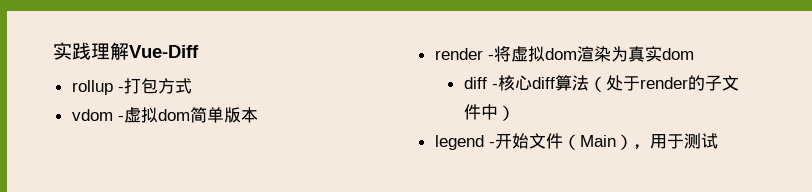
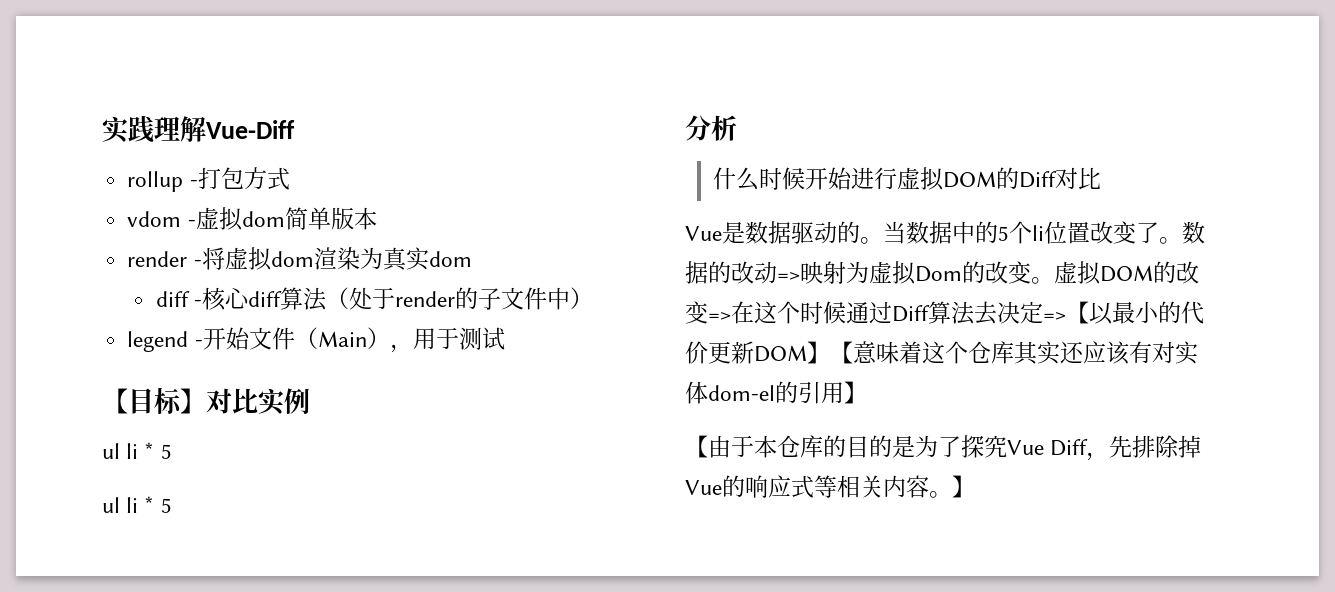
(718, 141) none -> [102,387,310,415] [102,442,172,459] [102,496,172,513] [685,115,737,141] [713,167,1102,191] [685,221,1205,244] [685,261,1199,285] [685,301,1204,325] [685,341,1198,365] [685,381,867,404] [685,435,1202,461] [685,475,975,498] // 【目标】对比实例 // ul li * 5 // ul li * 5 // 分析 // 什么时候开始进行虚拟DOM的Diff对比 // Vue是数据驱动的。当数据中的5个li位置改变了。数据的改动=>映射为虚拟Dom的改变。虚拟DOM的改变=>在这个时候通过Diff算法去决定=>【以最小的代价更新DOM】【意味着这个仓库其实还应该有对实体dom-el的引用】 // 【由于本仓库的目的是为了探究Vue Diff，先排除掉Vue的响应式等相关内容。】

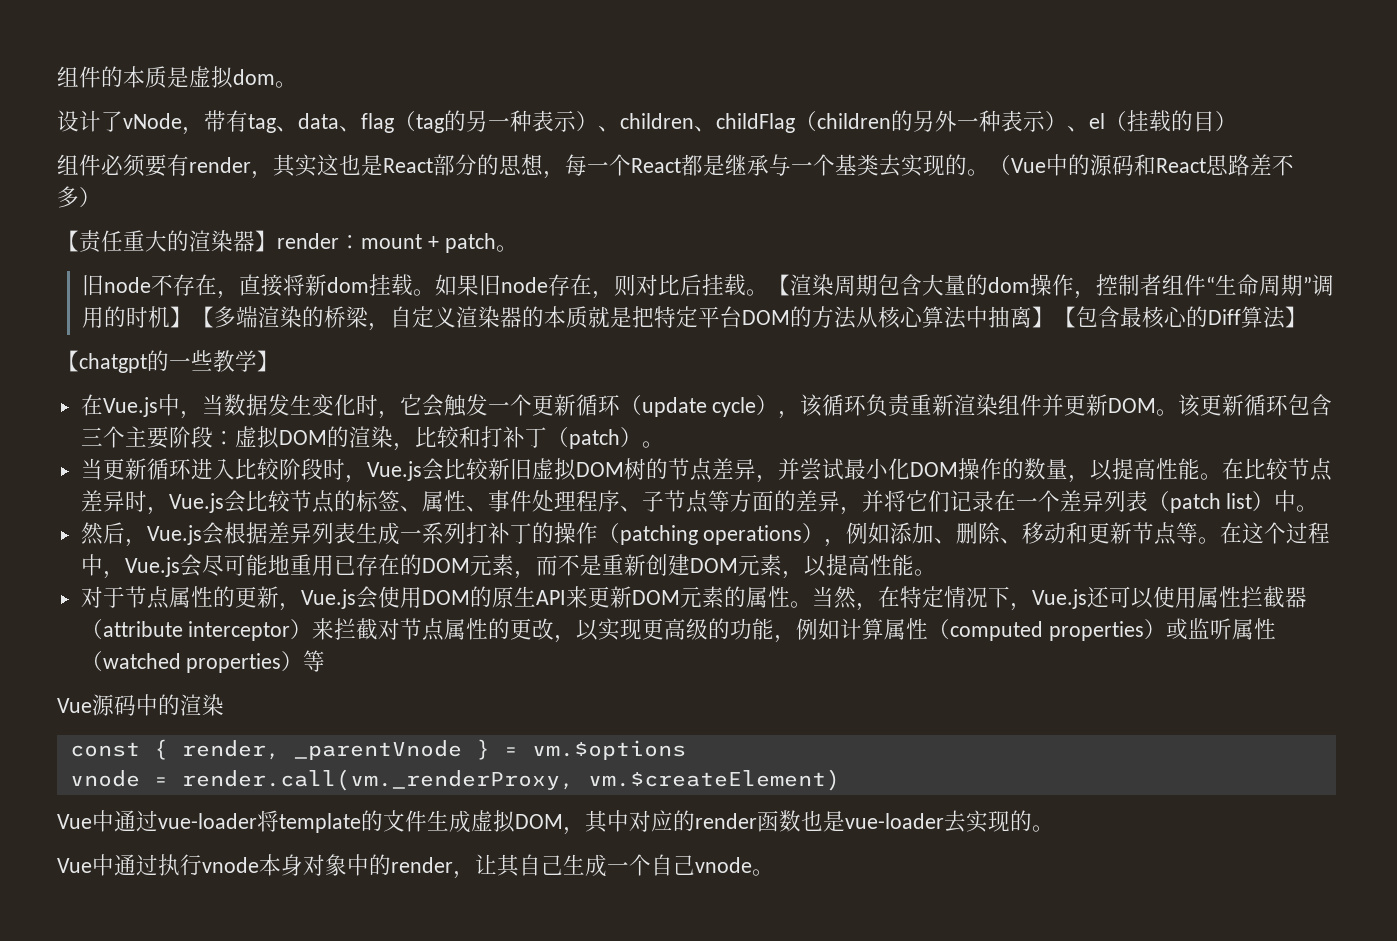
[102,115,295,143] [127,167,290,192] [127,207,377,231] [127,247,472,271] [155,287,593,311] [127,327,505,353] [102,387,310,415] [102,442,172,459] [102,496,172,513] [685,115,737,141] [713,167,1102,191] [685,221,1205,244] [685,261,1199,285] [685,301,1204,325] [685,341,1198,365] [685,381,867,404] [685,435,1202,461] [685,475,975,498] 实践理解Vue-Diff // rollup -打包方式 // vdom -虚拟dom简单版本 // render -将虚拟dom渲染为真实dom // diff -核心diff算法（处于render的子文件中） // legend -开始文件（Main），用于测试 // 【目标】对比实例 // ul li * 5 // ul li * 5 // 分析 // 什么时候开始进行虚拟DOM的Diff对比 // Vue是数据驱动的。当数据中的5个li位置改变了。数据的改动=>映射为虚拟Dom的改变。虚拟DOM的改变=>在这个时候通过Diff算法去决定=>【以最小的代价更新DOM】【意味着这个仓库其实还应该有对实体dom-el的引用】 // 【由于本仓库的目的是为了探究Vue Diff，先排除掉Vue的响应式等相关内容。】 -> [57,66,297,89] [57,110,1237,135] [57,154,1294,179] [57,186,101,208] [57,230,518,253] [82,274,1335,299] [82,306,1308,331] [57,350,279,373] [80,394,1333,419] [80,426,664,451] [80,458,1332,483] [80,490,1319,515] [80,522,1331,547] [80,554,936,579] [80,586,1307,611] [80,618,1277,643] [80,650,326,673] [57,694,224,716] [69,739,686,760] [69,769,840,791] [57,810,1054,835] [57,854,774,879] 组件的本质是虚拟dom。 // 设计了vNode，带有tag、data、flag（tag的另一种表示）、children、childFlag（children的另外一种表示）、el（挂载的目） // 组件必须要有render，其实这也是React部分的思想，每一个React都是继承与一个基类去实现的。（Vue中的源码和React思路差不多） // 【责任重大的渲染器】render：mount + patch。 // 旧node不存在，直接将新dom挂载。如果旧node存在，则对比后挂载。【渲染周期包含大量的dom操作，控制者组件“生命周期”调用的时机】【多端渲染的桥梁，自定义渲染器的本质就是把特定平台DOM的方法从核心算法中抽离】【包含最核心的Diff算法】 // 【chatgpt的一些教学】 // 在Vue.js中，当数据发生变化时，它会触发一个更新循环（update cycle），该循环负责重新渲染组件并更新DOM。该更新循环包含三个主要阶段：虚拟DOM的渲染，比较和打补丁（patch）。 // 当更新循环进入比较阶段时，Vue.js会比较新旧虚拟DOM树的节点差异，并尝试最小化DOM操作的数量，以提高性能。在比较节点差异时，Vue.js会比较节点的标签、属性、事件处理程序、子节点等方面的差异，并将它们记录在一个差异列表（patch list）中。 // 然后，Vue.js会根据差异列表生成一系列打补丁的操作（patching operations），例如添加、删除、移动和更新节点等。在这个过程中，Vue.js会尽可能地重用已存在的DOM元素，而不是重新创建DOM元素，以提高性能。 // 对于节点属性的更新，Vue.js会使用DOM的原生API来更新DOM元素的属性。当然，在特定情况下，Vue.js还可以使用属性拦截器（attribute interceptor）来拦截对节点属性的更改，以实现更高级的功能，例如计算属性（computed properties）或监听属性（watched properties）等 // Vue源码中的渲染 // const { render, _parentVnode } = vm.$options // vnode = render.call(vm._renderProxy, vm.$createElement) // Vue中通过vue-loader将template的文件生成虚拟DOM，其中对应的render函数也是vue-loader去实现的。 // Vue中通过执行vnode本身对象中的render，让其自己生成一个自己vnode。

